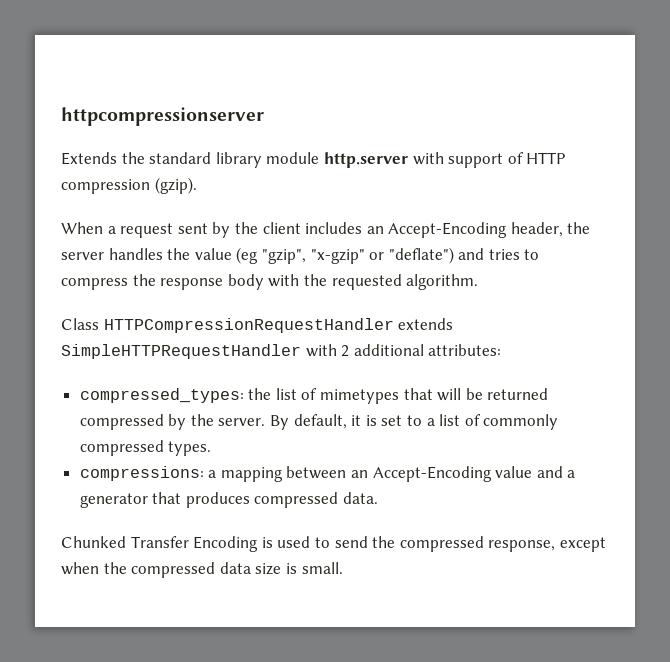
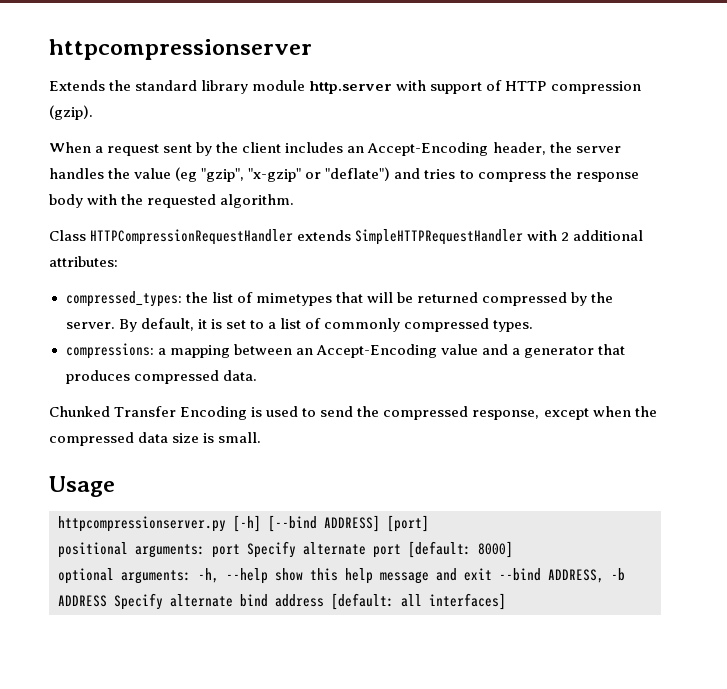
(343, 568) none -> [49,476,115,497] [58,515,429,532] [58,541,513,558] [58,568,625,584] [58,593,506,610] // Usage // httpcompressionserver.py [-h] [--bind ADDRESS] [port] // positional arguments: port Specify alternate port [default: 8000] // optional arguments: -h, --help show this help message and exit --bind ADDRESS, -b ADDRESS Specify alternate bind address [default: all interfaces]

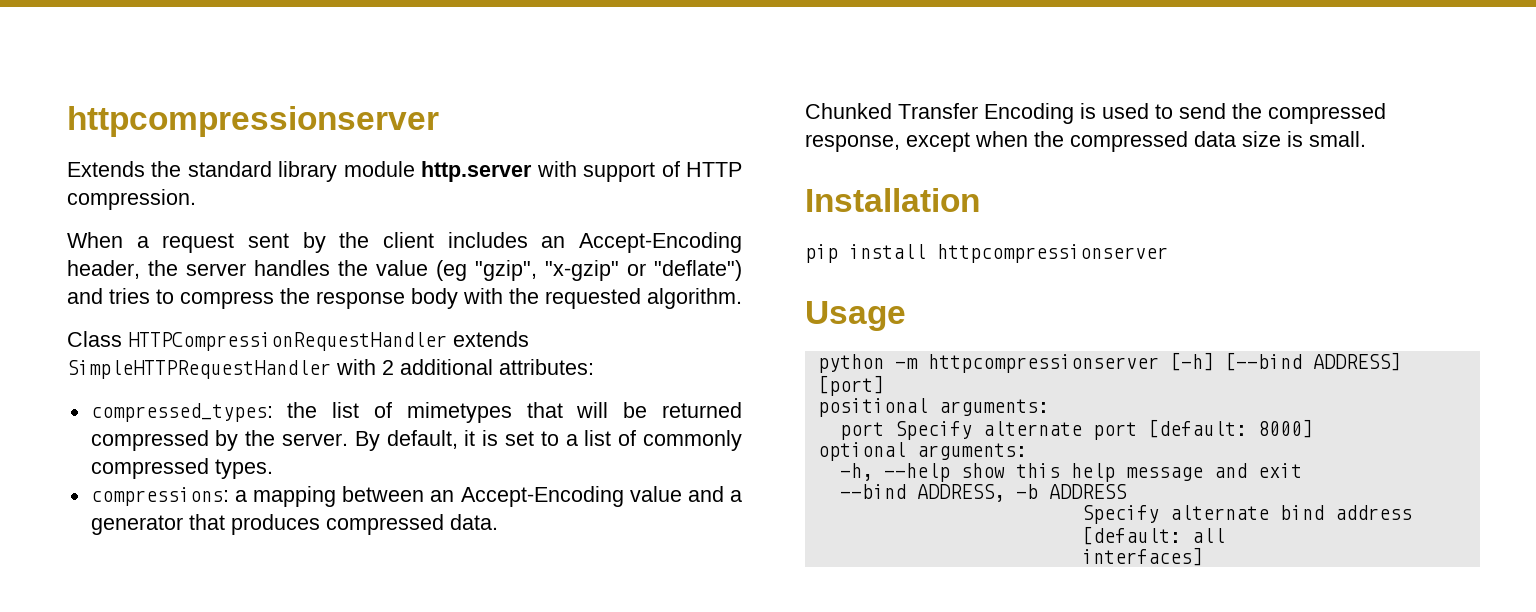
[550,81,641,94] [49,105,93,120] compression (gzip). -> [67,189,196,210] compression.
[49,476,115,497] [58,516,226,532] Usage // httpcompressionserver.py -> [805,188,980,212] [805,244,1168,263] [805,301,906,331] [817,354,1159,373] Installation // pip install httpcompressionserver // Usage // python -m httpcompressionserver
(205, 551) none -> (1049, 407) //
(191, 577) none -> (1027, 451) //
(492, 574) none -> (1302, 470) //
(107, 601) none -> (1127, 491) //
(422, 600) none -> (1225, 535) //

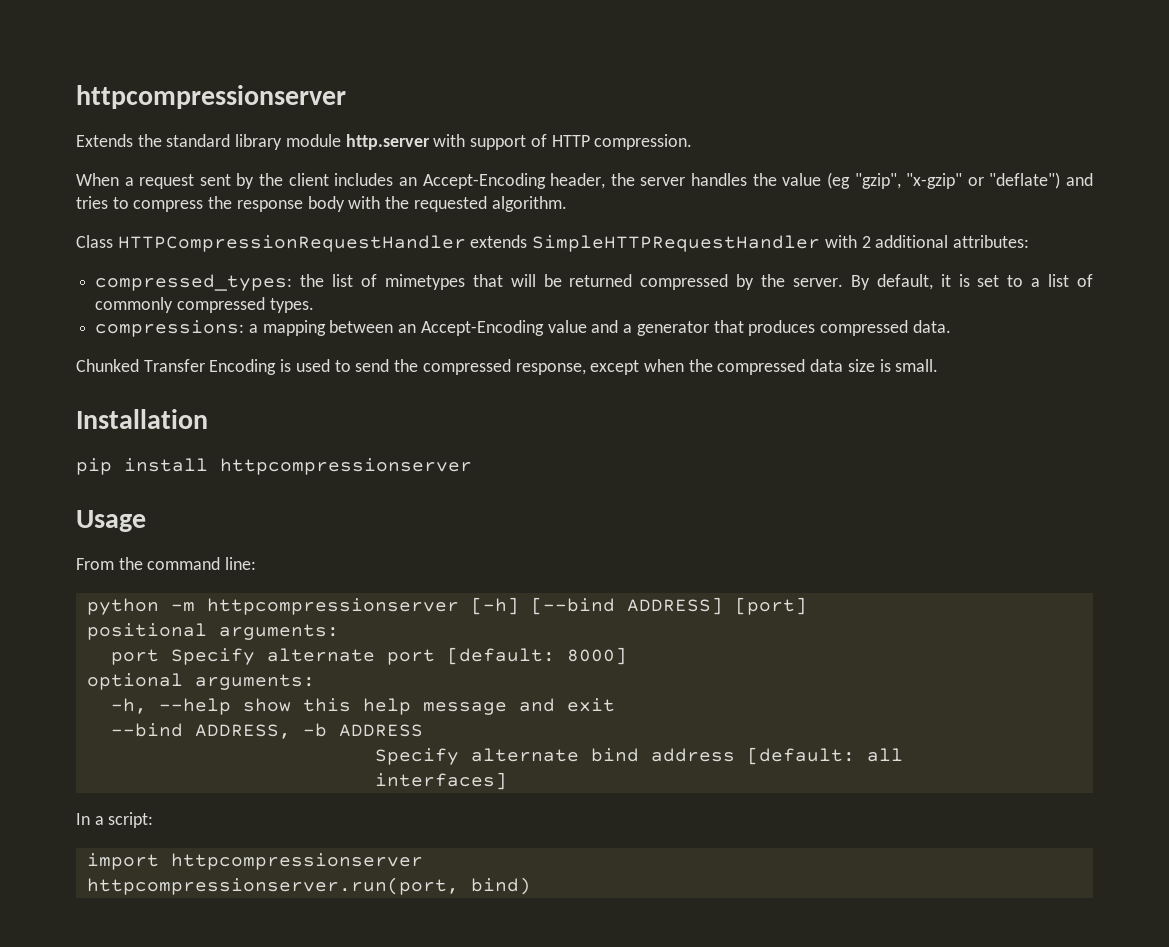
(906, 316) none -> [76,557,257,570] // From the command line:
(1203, 556) none -> [76,812,154,828] [86,853,423,870] [86,877,531,895] // In a script: // import httpcompressionserver // httpcompressionserver.run(port, bind)

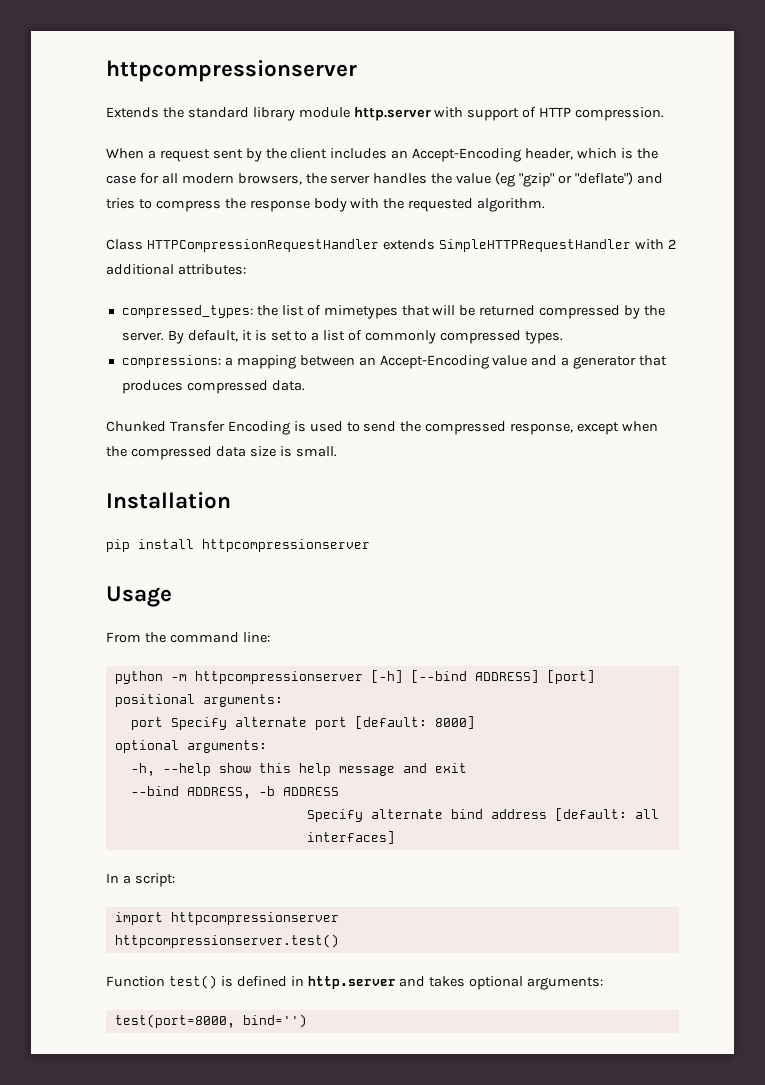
(606, 181) none -> [577,148,658,159] [106,173,302,185] which is the case for all modern browsers,
[854,173,963,189] "gzip", "x-gzip" -> [519,173,555,187] "gzip"
[86,877,531,895] httpcompressionserver.run(port, bind) -> [114,934,339,948] [106,975,604,990] [114,1014,307,1028] httpcompressionserver.test() // Function test() is defined in http.server and takes optional arguments: // test(port=8000, bind='')

